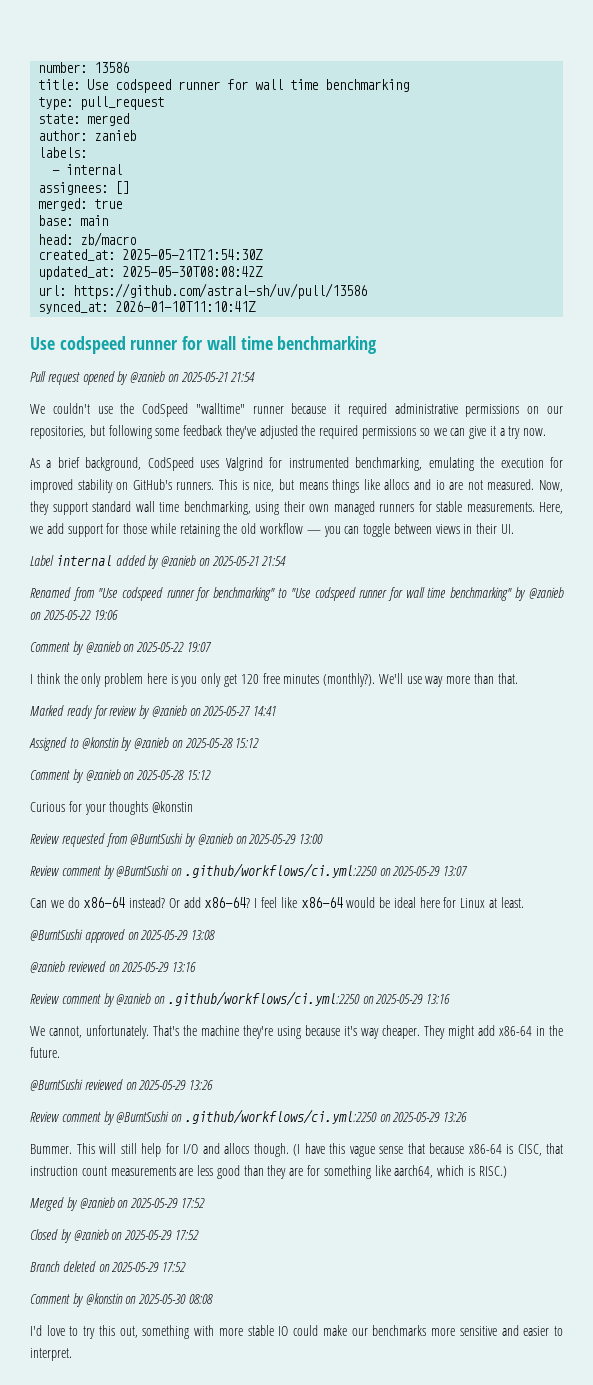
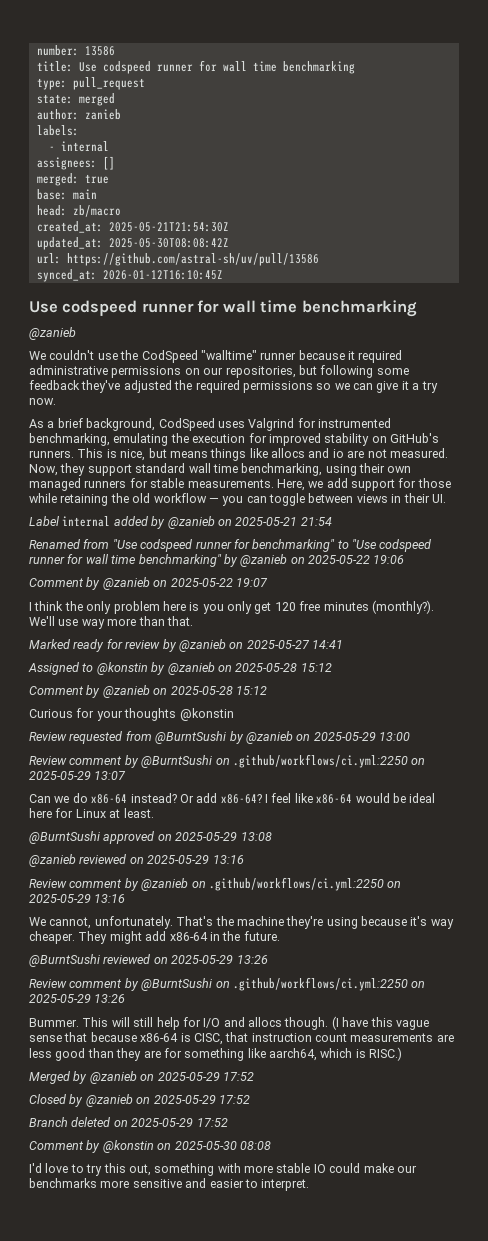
[115,301,257,312] [30,336,378,354] [30,371,256,385] 2026-01-10T11:10:41Z // Use codspeed runner for wall time benchmarking // Pull request opened by @zanieb on 2025-05-21 21:54 -> [102,270,223,280] [29,300,417,317] [29,327,76,340] 2026-01-12T16:10:45Z // Use codspeed runner for wall time benchmarking // @zanieb

